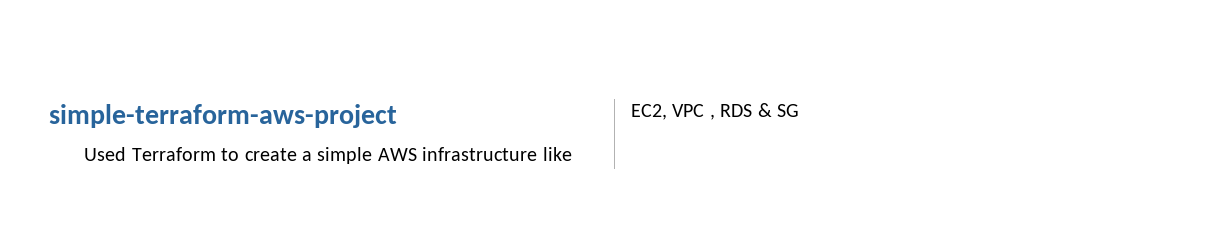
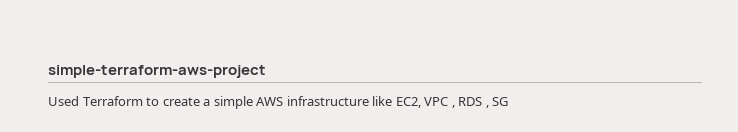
[757,103,772,117] & -> [485,105,489,108] ,

